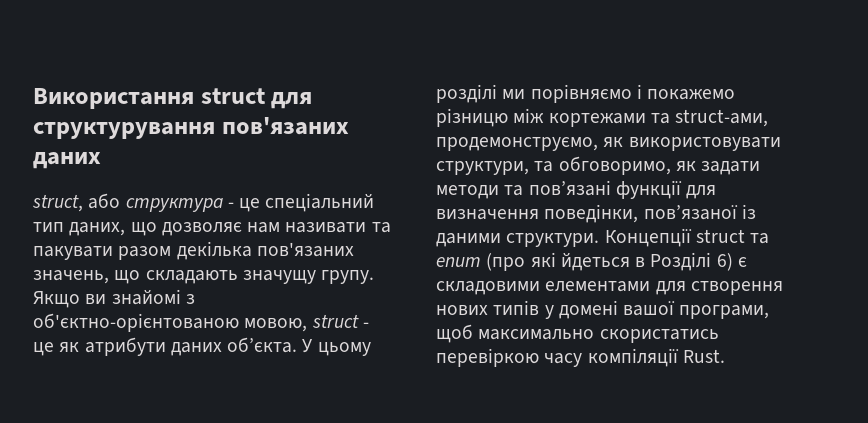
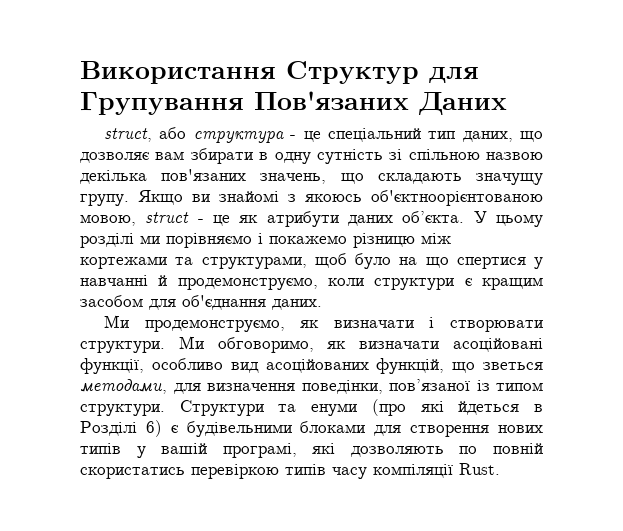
[200,88,313,109] [33,117,349,139] [33,152,101,169] struct для структурування пов'язаних даних -> [286,61,479,84] [80,91,507,115] Структур для Групування Пов'язаних Даних
[247,222,391,233] [33,246,172,260] нам називати та пакувати разом -> [155,148,543,164] вам збирати в одну сутність зі спільною назвою
[33,313,239,332] об'єктно-орієнтованою -> [305,190,543,206] якоюсь об'єктноорієнтованою
[675,109,769,127] [436,137,781,151] [436,156,761,175] [436,180,682,199] struct-ами, продемонструємо, як використовувати структури, та обговоримо, як задати методи та пов’язані функції -> [201,253,543,269] [80,275,543,290] [80,295,322,310] [104,315,543,332] [80,336,543,353] [80,358,543,374] [80,379,167,394] структурами, щоб було на що спертися у навчанні й продемонструємо, коли структури є кращим засобом для об'єднання даних. // Ми продемонструємо, як визначати і створювати структури. Ми обговоримо, як визначати асоційовані функції, особливо вид асоційованих функцій, що зветься методами,
[436,228,770,247] [436,257,481,267] даними структури. Концепції struct та enum -> [496,382,543,391] [80,400,358,416] типом структури. Структури та енуми
[436,281,651,295] складовими елементами -> [186,421,366,437] будівельними блоками
[558,300,770,319] [436,324,595,343] домені вашої програми, щоб максимально -> [161,443,543,458] вашій програмі, які дозволяють по повній
(539, 357) none -> [285,464,326,475] типів

